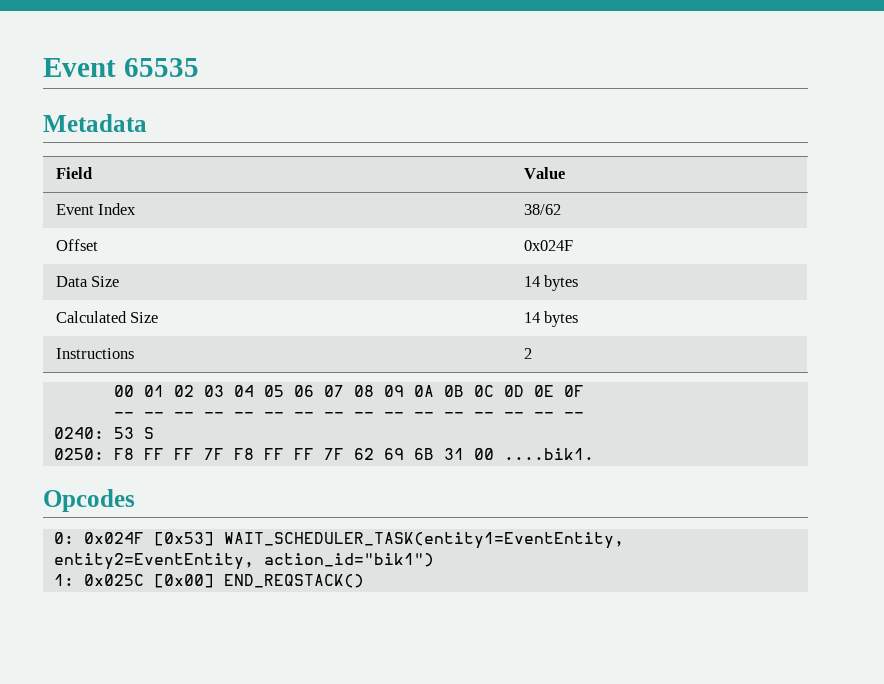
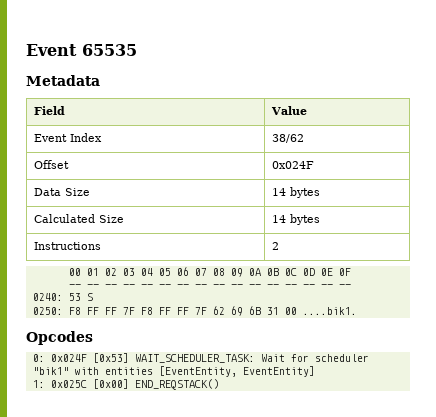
[224,532,625,549] [54,553,435,570] WAIT_SCHEDULER_TASK(entity1=EventEntity, entity2=EventEntity, action_id="bik1") -> [134,354,369,363] [32,366,315,377] WAIT_SCHEDULER_TASK: Wait for scheduler "bik1" with entities [EventEntity, EventEntity]

